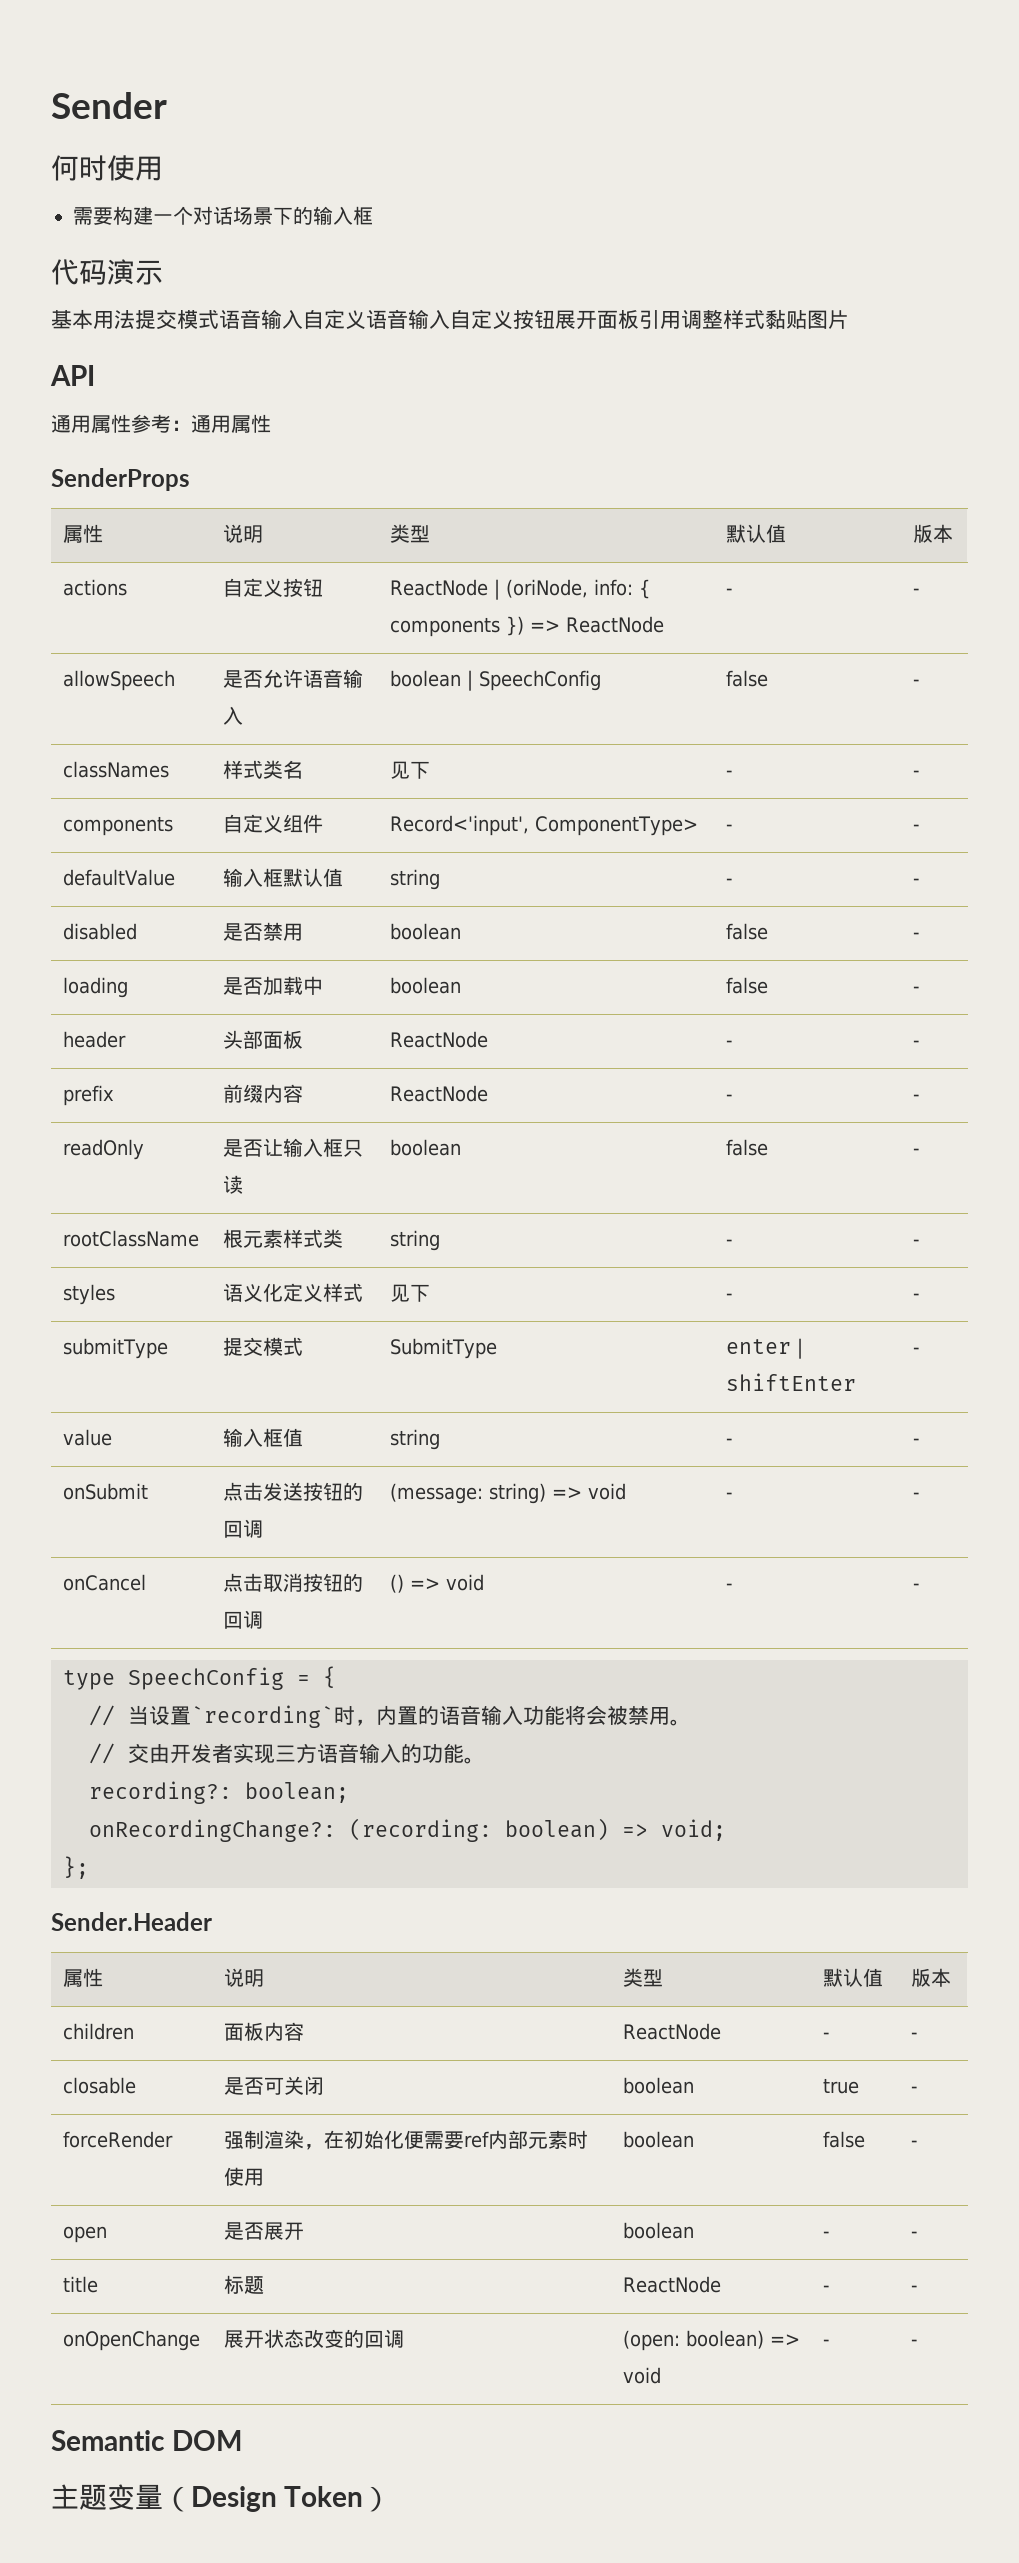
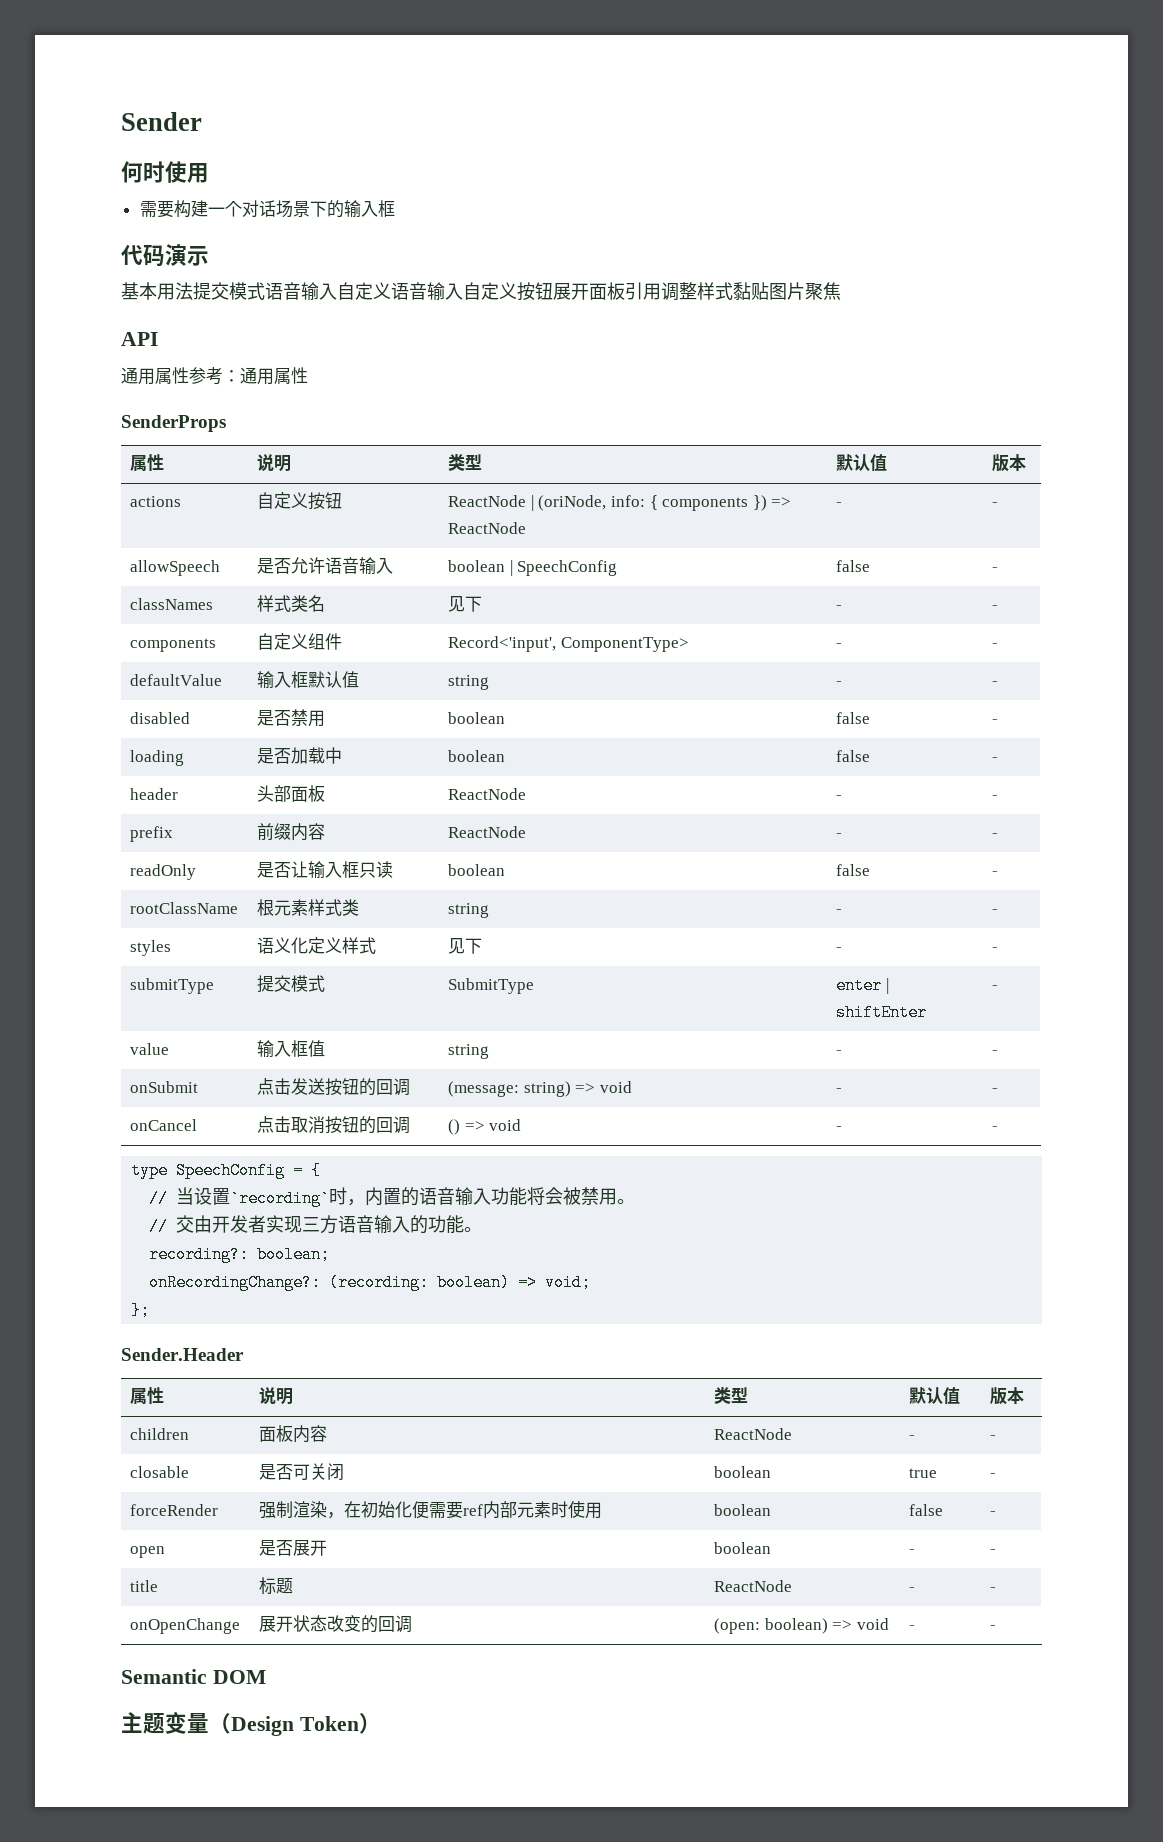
(849, 319) none -> [805,282,841,300] 聚焦

